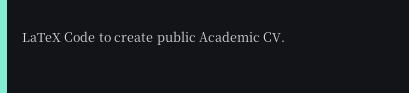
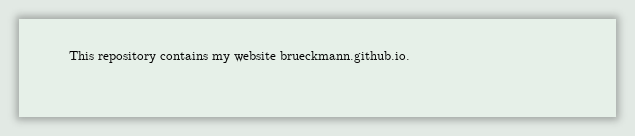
[22,31,286,45] LaTeX Code to create public Academic CV. -> [69,51,410,63] This repository contains my website brueckmann.github.io.

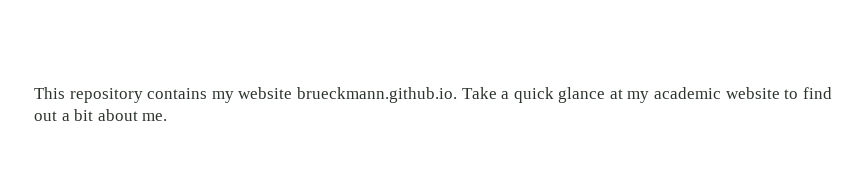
(410, 57) none -> [461,87,832,103] [34,109,168,121] Take a quick glance at my academic website to find out a bit about me.

